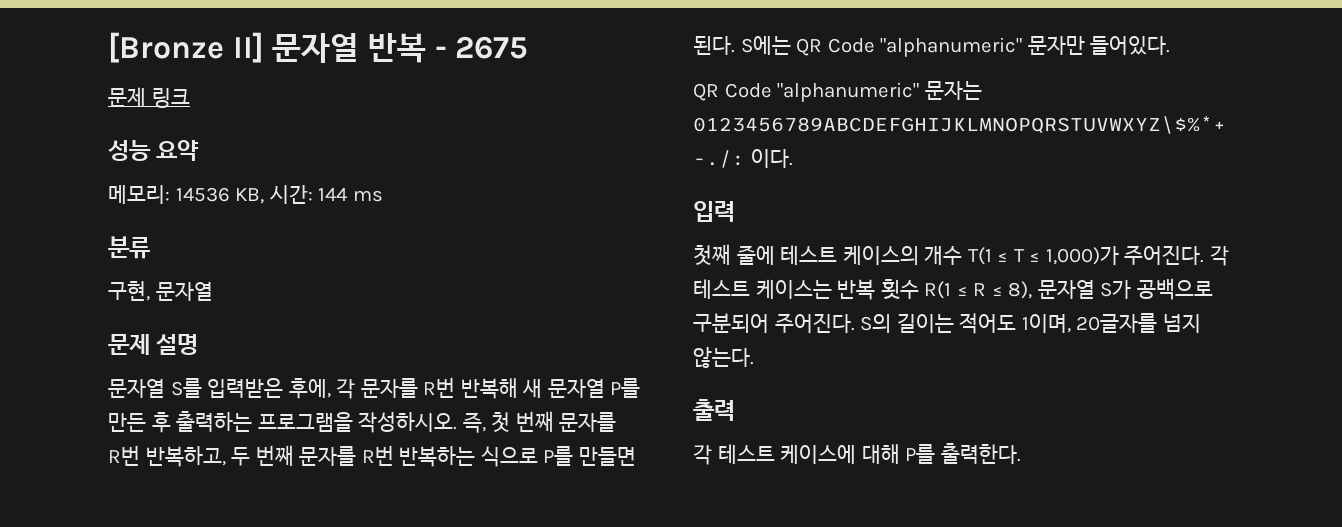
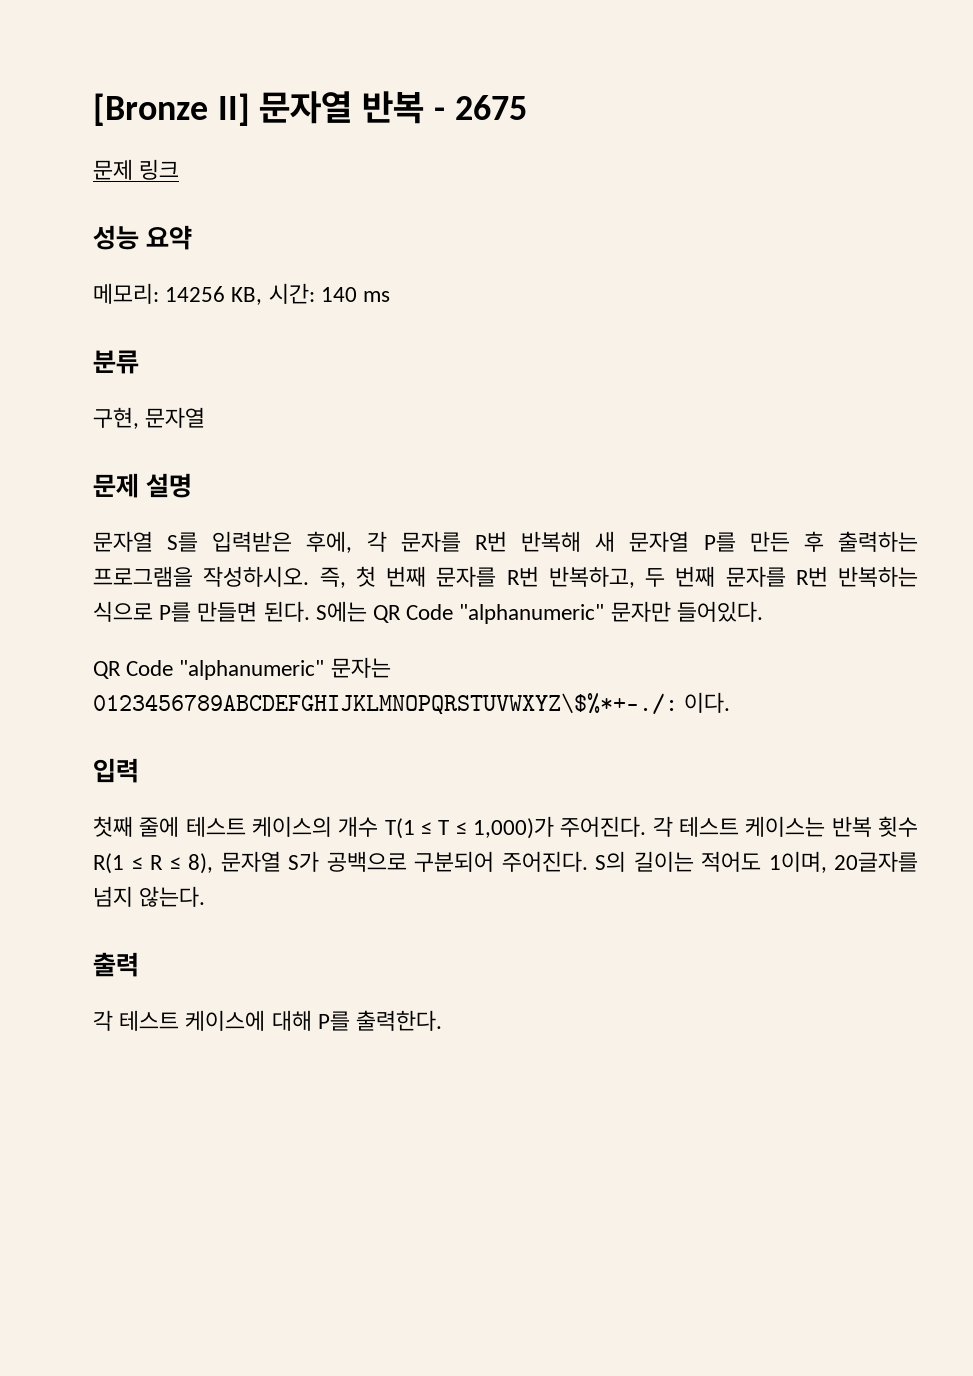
[175,187,230,202] 14536 -> [165,286,226,302] 14256
[318,187,348,201] 144 -> [320,287,357,302] 140

